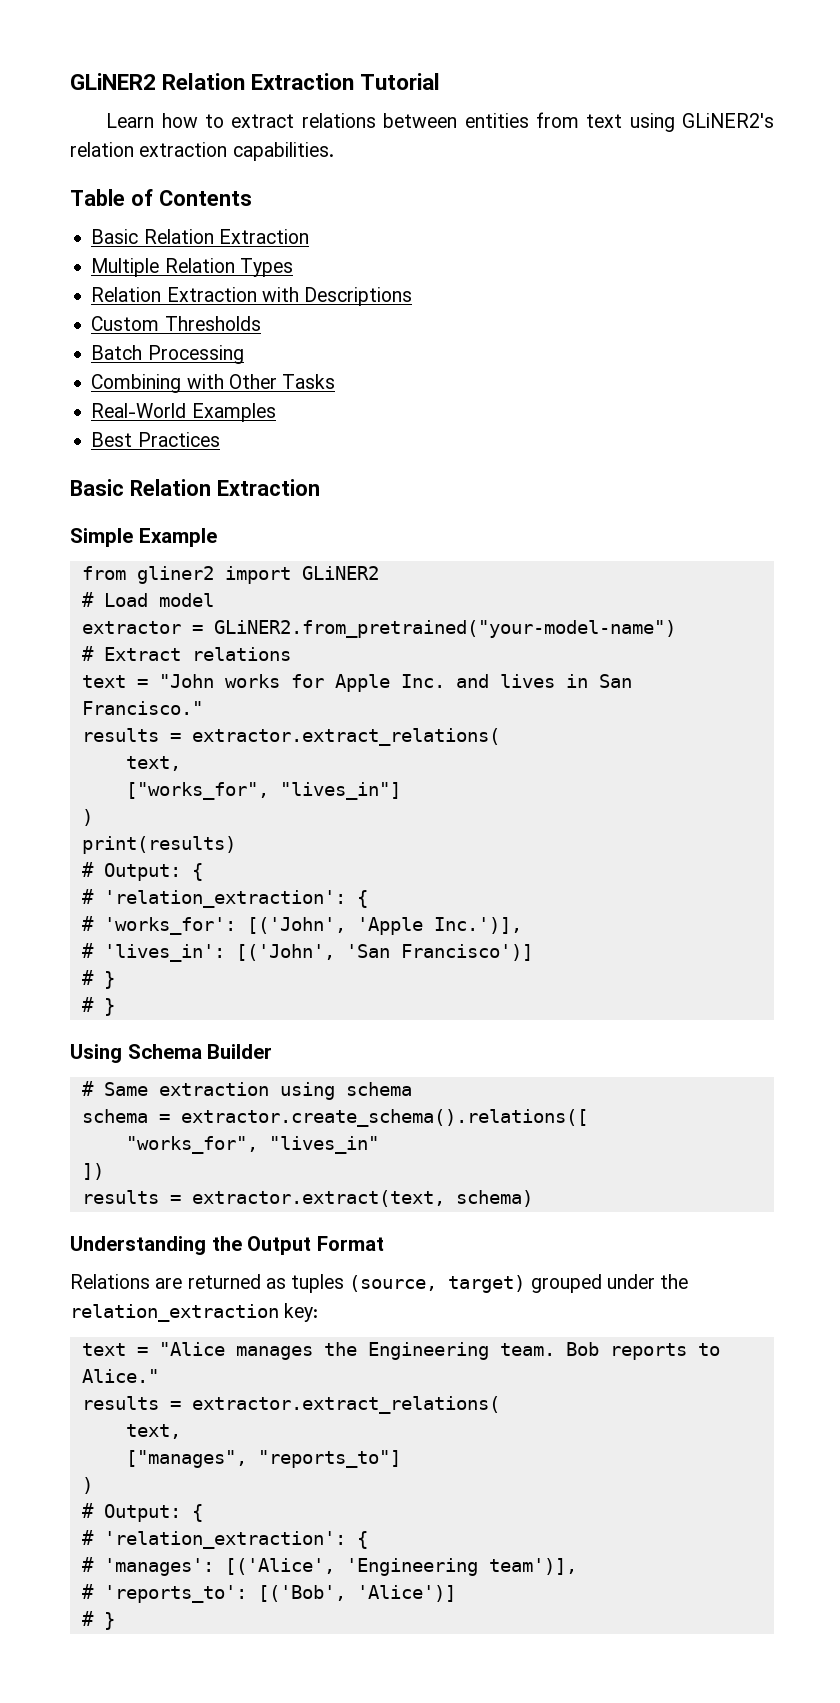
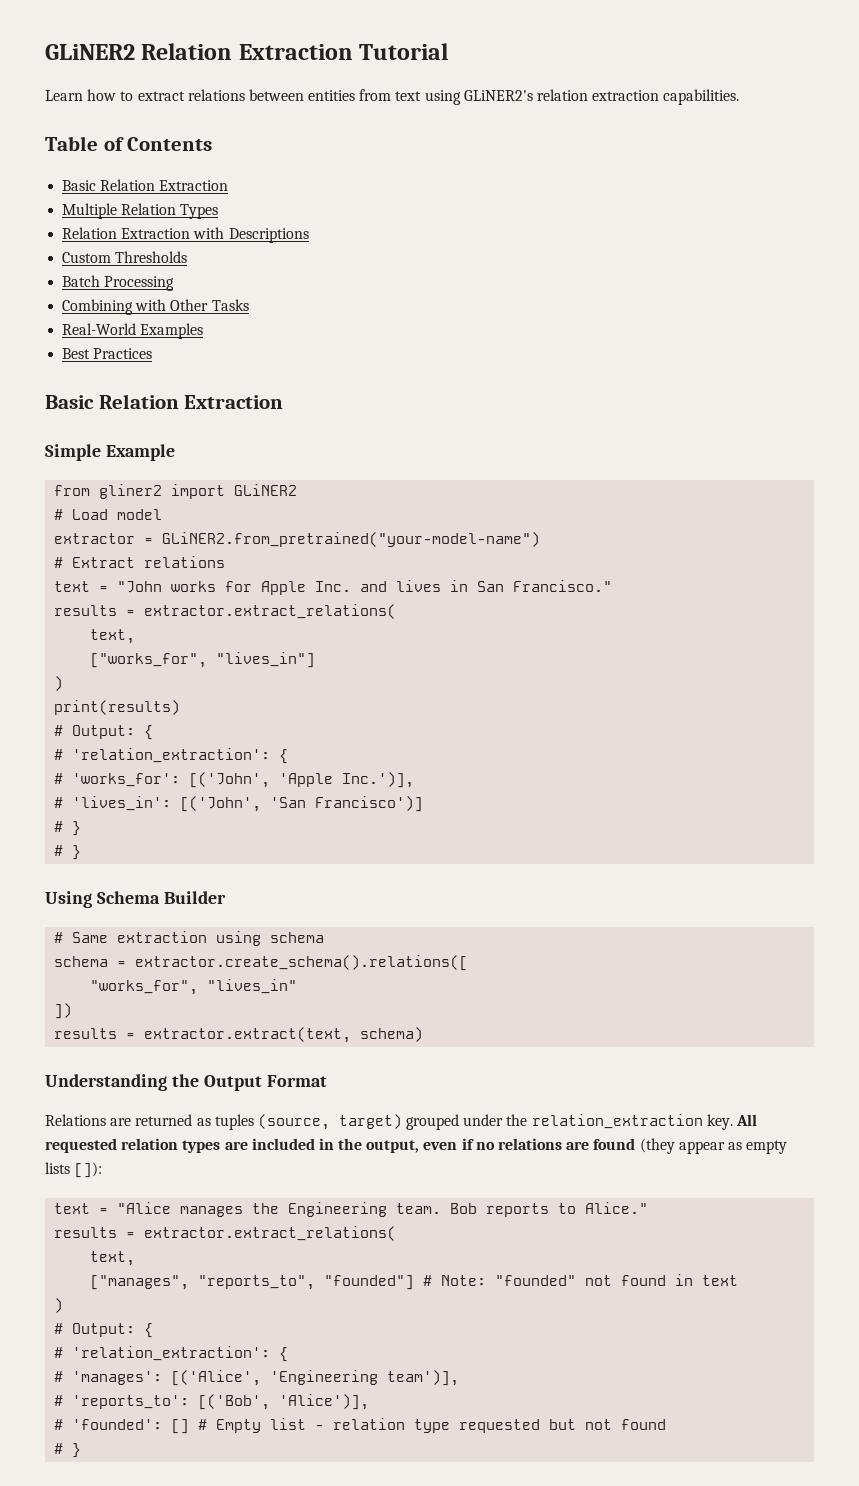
[284,1303,319,1322] key: -> [706,1114,758,1130] [45,1138,788,1154] [45,1162,103,1178] key. All requested relation types are included in the output, even if no relations are found (they appear as empty lists []):
[257,1450,401,1468] "reports_to"] -> [198,1274,739,1290] "reports_to", "founded"] # Note: "founded" not found in text
[356,1585,456,1602] 'Alice')] -> [279,1394,370,1410] [54,1418,667,1434] 'Alice')], // # 'founded': [] # Empty list - relation type requested but not found

